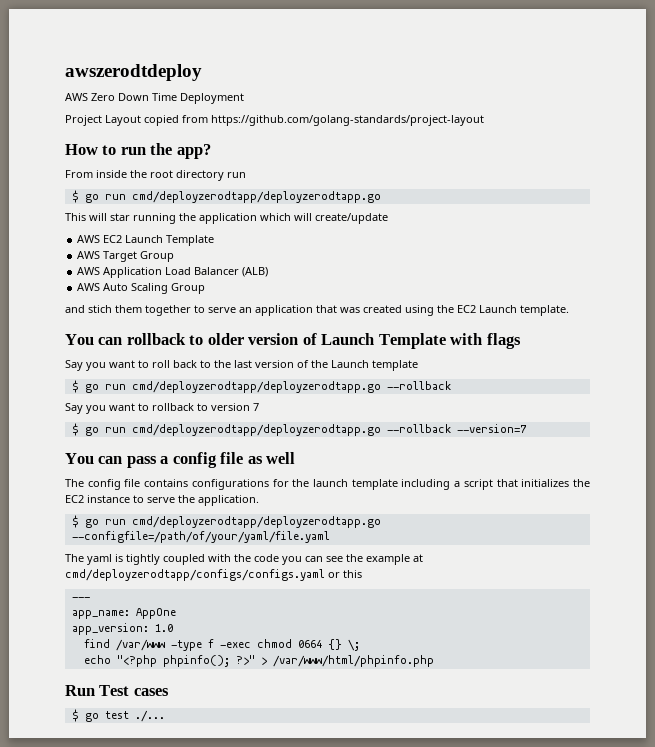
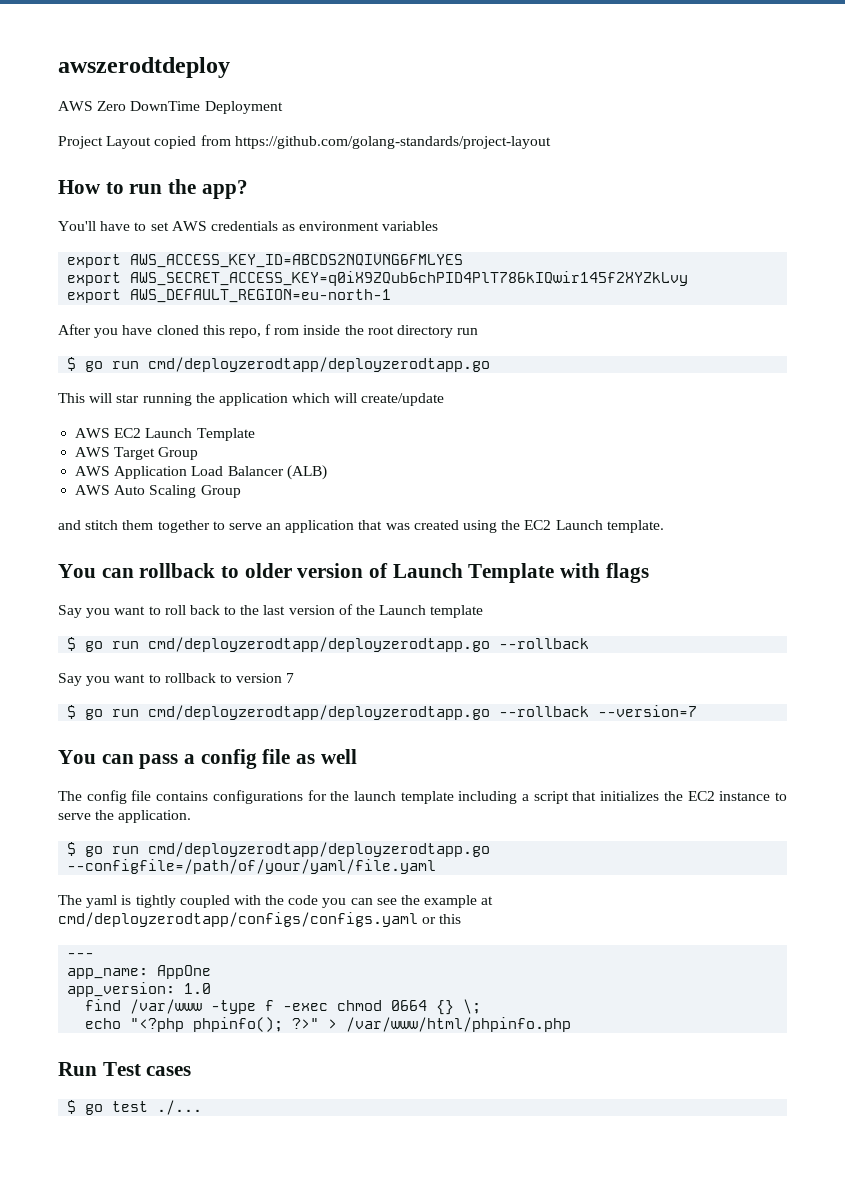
[118,93,177,101] Down Time -> [130,101,201,111] DownTime
[65,170,93,178] From -> [58,221,439,231] [67,254,464,268] [67,271,689,286] [67,289,392,303] [58,324,300,338] You'll have to set AWS credentials as environment variables // export AWS_ACCESS_KEY_ID=ABCDS2NQIVNG6FMLYES // export AWS_SECRET_ACCESS_KEY=q0iX9ZQub6chPID4PlT786kIQwir145f2XYZkLvy // export AWS_DEFAULT_REGION=eu-north-1 // After you have cloned this repo, f rom
[88,305,112,313] stich -> [85,520,119,530] stitch

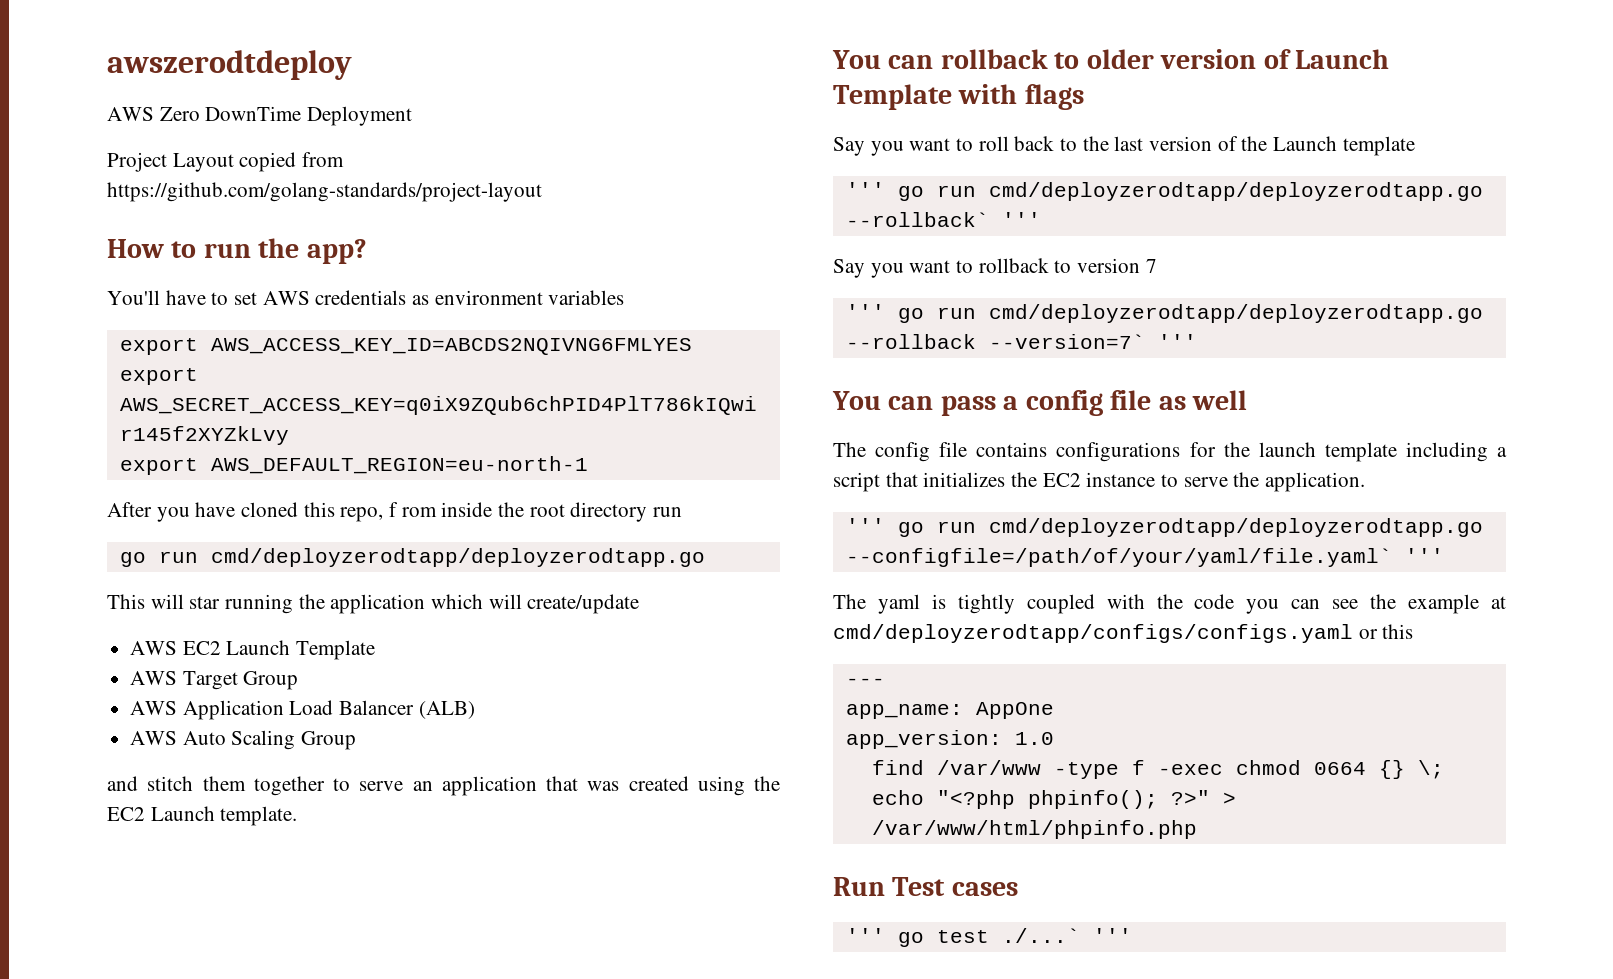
[67,357,77,371] $ -> (683, 512) none
[67,637,590,652] $ go run cmd/deployzerodtapp/deployzerodtapp.go --rollback -> [845,182,1483,201] [845,212,1041,227] ''' go run cmd/deployzerodtapp/deployzerodtapp.go --rollback` '''
[67,705,698,720] $ go run cmd/deployzerodtapp/deployzerodtapp.go --rollback --version=7 -> [845,304,1483,323] [845,334,1197,349] ''' go run cmd/deployzerodtapp/deployzerodtapp.go --rollback --version=7` '''
[67,842,491,857] [67,859,437,874] $ go run cmd/deployzerodtapp/deployzerodtapp.go --configfile=/path/of/your/yaml/file.yaml -> [845,518,1483,537] [845,548,1444,567] ''' go run cmd/deployzerodtapp/deployzerodtapp.go --configfile=/path/of/your/yaml/file.yaml` '''
[67,1100,77,1114] $ -> [845,928,885,943] '''
[157,1100,203,1115] ./... -> [1001,928,1132,943] ./...` '''

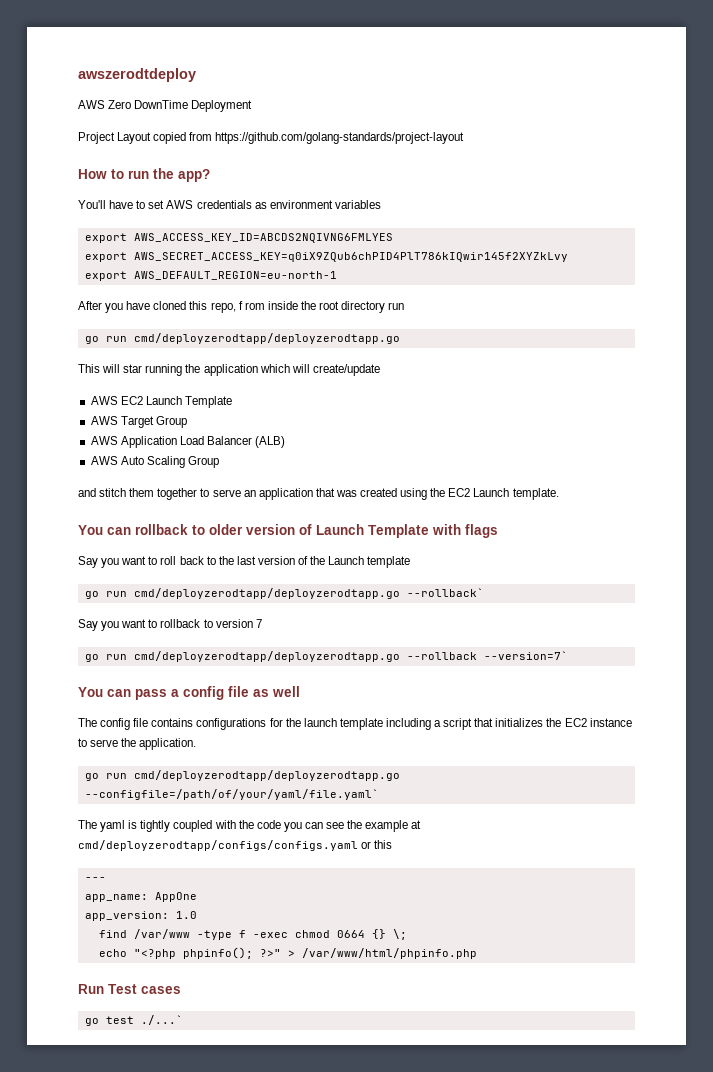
[845,182,885,197] ''' -> (411, 562) none
[1001,212,1041,227] ''' -> (484, 592) none
[845,304,885,319] ''' -> (262, 623) none
[1157,334,1197,349] ''' -> (568, 655) none
[845,518,885,533] ''' -> (197, 744) none
[1404,548,1444,563] ''' -> (379, 794) none
[845,928,885,943] ''' -> (181, 990) none
[1092,928,1132,943] ''' -> (183, 1020) none

